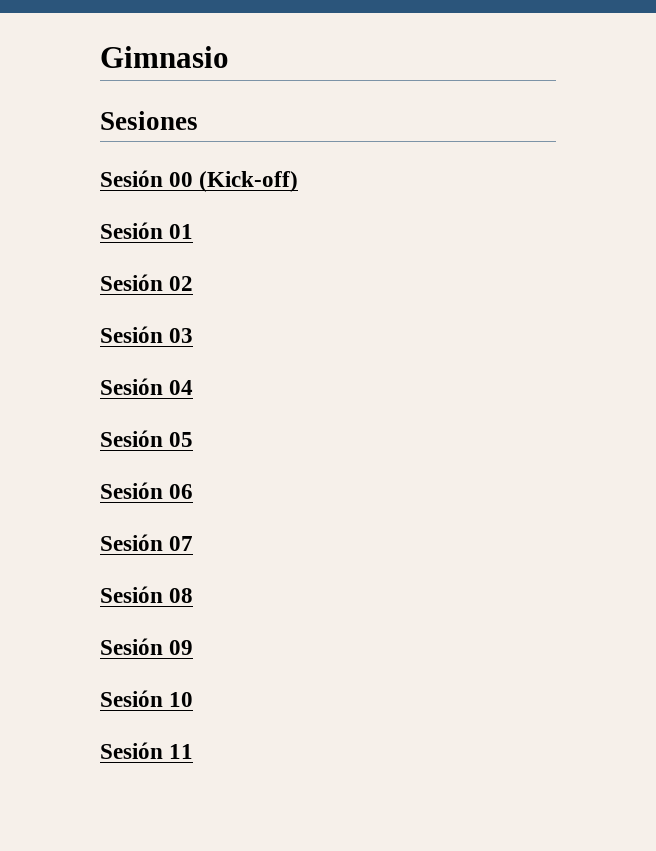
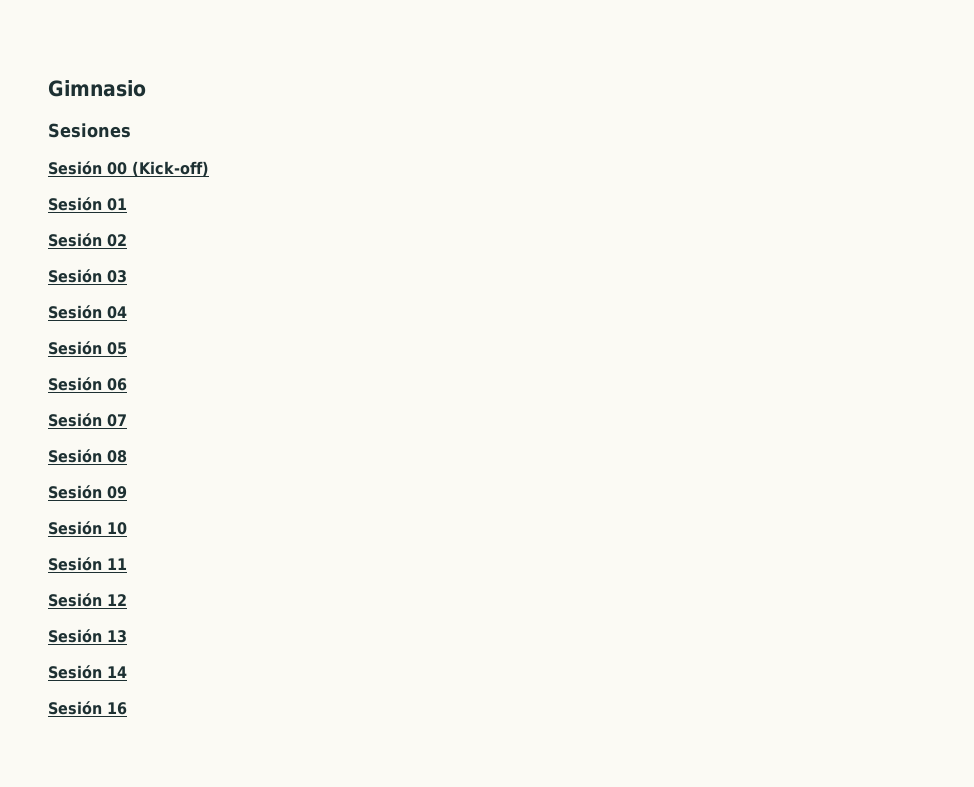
(194, 751) none -> [48,593,127,607] [48,629,127,643] [48,665,127,679] [48,701,127,715] // Sesión 12 // Sesión 13 // Sesión 14 // Sesión 16

